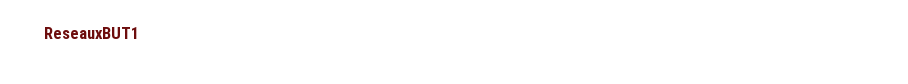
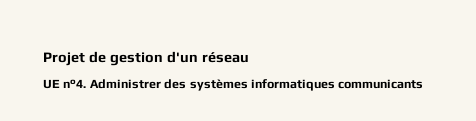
[44,27,139,39] ReseauxBUT1 -> [43,51,249,66] [43,79,424,91] Projet de gestion d'un réseau // UE n°4. Administrer des systèmes informatiques communicants

